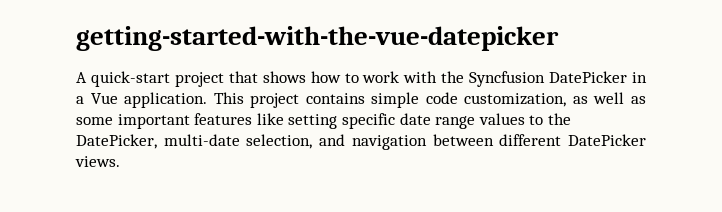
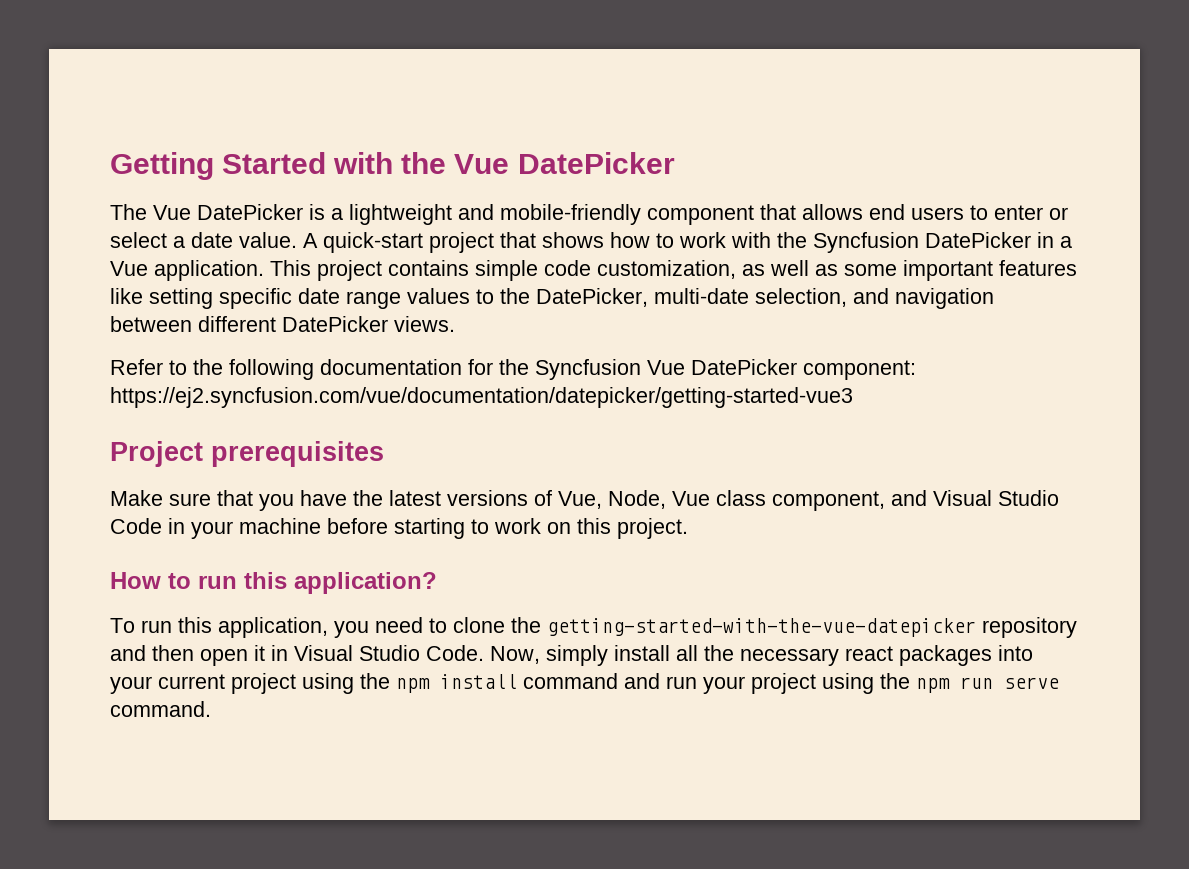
[76,26,559,51] getting-started-with-the-vue-datepicker // -> [110,152,675,180] [110,204,1068,225] [110,232,297,248] Getting Started with the Vue DatePicker // The Vue DatePicker is a lightweight and mobile-friendly component that allows end users to enter or select a date value.
(120, 161) none -> [110,359,916,380] [110,387,853,408] [110,441,384,467] [110,490,1059,511] [110,518,688,539] [110,572,437,594] [110,617,1077,638] [110,645,1033,666] [110,673,1059,694] [110,701,211,717] // Refer to the following documentation for the Syncfusion Vue DatePicker component: https://ej2.syncfusion.com/vue/documentation/datepicker/getting-started-vue3 // Project prerequisites // Make sure that you have the latest versions of Vue, Node, Vue class component, and Visual Studio Code in your machine before starting to work on this project. // How to run this application? // To run this application, you need to clone the getting-started-with-the-vue-datepicker repository and then open it in Visual Studio Code. Now, simply install all the necessary react packages into your current project using the npm install command and run your project using the npm run serve command.

